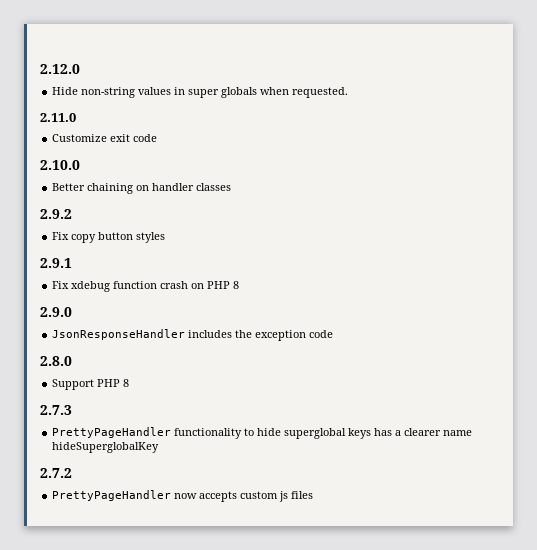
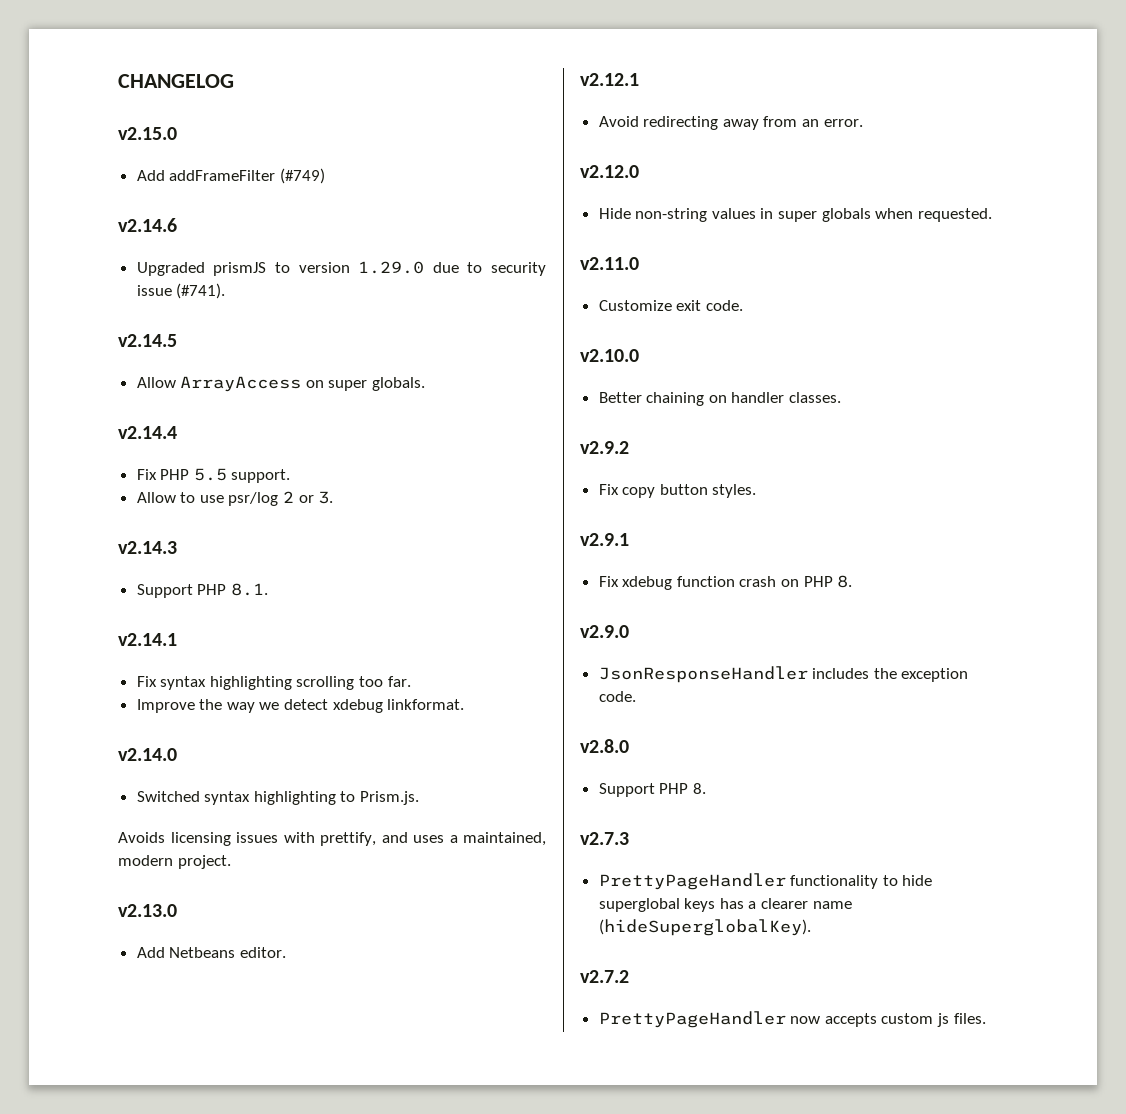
[40,64,80,74] 2.12.0 -> [118,74,234,88] [118,127,177,140] [136,168,325,184] [118,218,177,232] [136,261,546,276] [136,283,226,299] [118,334,177,347] [136,376,426,392] [118,426,177,439] [136,468,291,483] [136,491,334,506] [118,541,177,554] [136,583,268,598] [118,633,177,646] [136,676,411,690] [136,699,465,713] [118,748,177,761] [136,791,420,805] [118,832,546,846] [118,855,231,869] [118,904,177,917] [136,947,286,958] [580,73,639,86] [598,116,863,130] [580,165,639,178] CHANGELOG // v2.15.0 // Add addFrameFilter (#749) // v2.14.6 // Upgraded prismJS to version 1.29.0 due to security issue (#741). // v2.14.5 // Allow ArrayAccess on super globals. // v2.14.4 // Fix PHP 5.5 support. // Allow to use psr/log 2 or 3. // v2.14.3 // Support PHP 8.1. // v2.14.1 // Fix syntax highlighting scrolling too far. // Improve the way we detect xdebug linkformat. // v2.14.0 // Switched syntax highlighting to Prism.js. // Avoids licensing issues with prettify, and uses a maintained, modern project. // v2.13.0 // Add Netbeans editor. // v2.12.1 // Avoid redirecting away from an error. // v2.12.0
[40,113,76,122] 2.11.0 -> [580,257,639,270] v2.11.0
[133,134,158,142] [40,160,80,170] code // 2.10.0 -> [705,300,743,311] [580,349,639,362] code. // v2.10.0
[196,183,232,191] [40,209,72,219] classes // 2.9.2 -> [789,392,842,403] [580,441,629,454] classes. // v2.9.2
[136,232,166,243] [40,258,72,268] styles // 2.9.1 -> [712,484,757,498] [580,533,629,546] styles. // v2.9.1
[233,281,240,289] [40,307,72,317] 8 // 2.9.0 -> [837,575,853,588] [580,625,629,638] 8. // v2.9.0
[309,330,334,338] [40,356,72,366] [52,379,130,390] [40,405,72,415] code // 2.8.0 // Support PHP 8 // 2.7.3 -> [598,691,636,702] [580,739,629,753] [598,783,706,797] [580,832,629,845] code. // v2.8.0 // Support PHP 8. // v2.7.3
[52,442,160,453] [40,468,72,478] hideSuperglobalKey // 2.7.2 -> [598,919,811,936] [580,970,629,983] (hideSuperglobalKey). // v2.7.2
[291,491,314,499] files -> [953,1013,986,1024] files.

